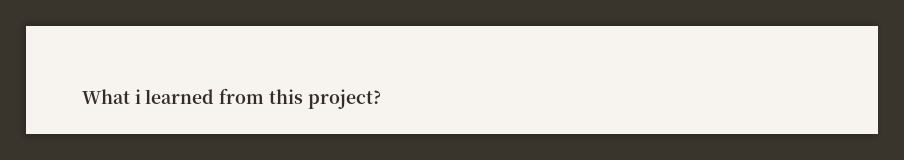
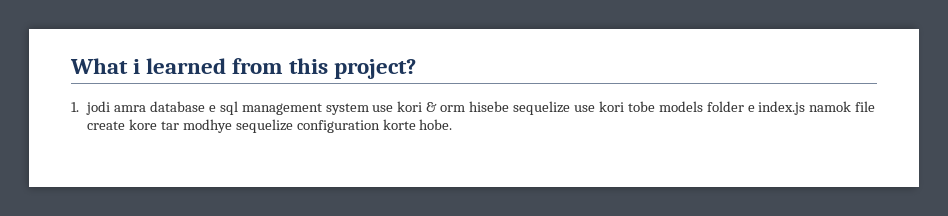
(381, 99) none -> [71,101,876,115] [87,119,453,133] // 1. jodi amra database e sql management system use kori & orm hisebe sequelize use kori tobe models folder e index.js namok file create kore tar modhye sequelize configuration korte hobe.

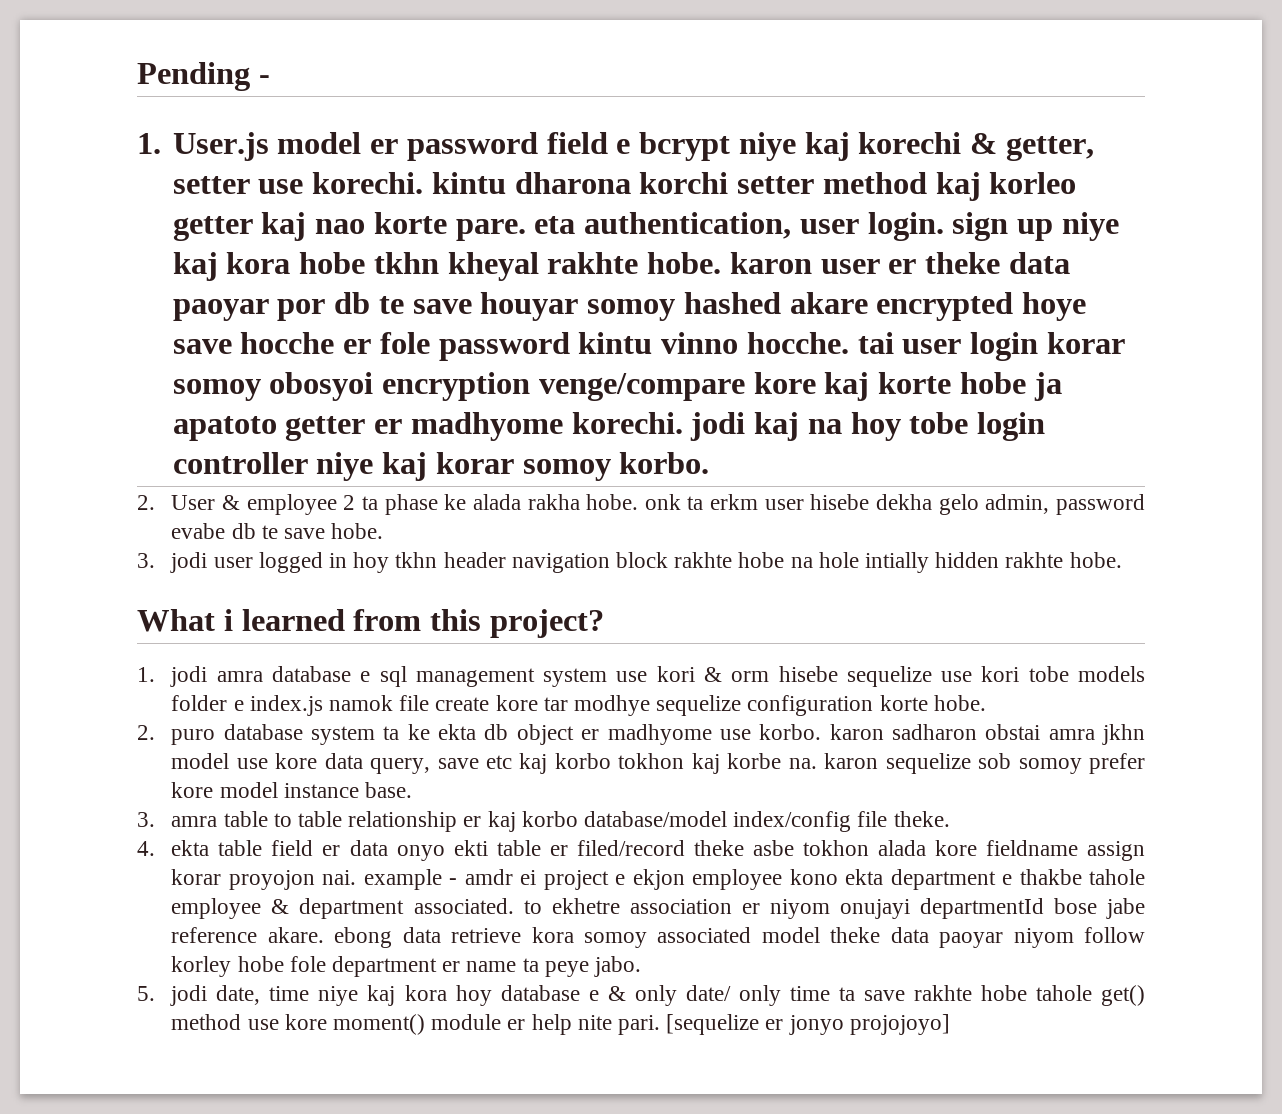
(70, 66) none -> [137,62,270,91] [137,132,1095,161] [172,172,1077,201] [172,212,1120,241] [172,252,1071,281] [172,292,1087,321] [172,332,1126,361] [172,372,1062,401] [172,412,1046,441] [172,452,710,481] [137,494,1145,515] [171,523,384,539] [137,552,1122,573] Pending - // 1. User.js model er password field e bcrypt niye kaj korechi & getter, setter use korechi. kintu dharona korchi setter method kaj korleo getter kaj nao korte pare. eta authentication, user login. sign up niye kaj kora hobe tkhn kheyal rakhte hobe. karon user er theke data paoyar por db te save houyar somoy hashed akare encrypted hoye save hocche er fole password kintu vinno hocche. tai user login korar somoy obosyoi encryption venge/compare kore kaj korte hobe ja apatoto getter er madhyome korechi. jodi kaj na hoy tobe login controller niye kaj korar somoy korbo. // 2. User & employee 2 ta phase ke alada rakha hobe. onk ta erkm user hisebe dekha gelo admin, password evabe db te save hobe. // 3. jodi user logged in hoy tkhn header navigation block rakhte hobe na hole intially hidden rakhte hobe. //
(453, 124) none -> [137,724,1145,745] [171,753,1145,774] [171,782,412,798] [137,811,950,832] [137,840,1145,861] [171,869,1145,890] [171,898,1146,919] [171,927,1146,948] [171,956,642,977] [137,985,1145,1006] [171,1014,950,1035] // 2. puro database system ta ke ekta db object er madhyome use korbo. karon sadharon obstai amra jkhn model use kore data query, save etc kaj korbo tokhon kaj korbe na. karon sequelize sob somoy prefer kore model instance base. // 3. amra table to table relationship er kaj korbo database/model index/config file theke. // 4. ekta table field er data onyo ekti table er filed/record theke asbe tokhon alada kore fieldname assign korar proyojon nai. example - amdr ei project e ekjon employee kono ekta department e thakbe tahole employee & department associated. to ekhetre association er niyom onujayi departmentId bose jabe reference akare. ebong data retrieve kora somoy associated model theke data paoyar niyom follow korley hobe fole department er name ta peye jabo. // 5. jodi date, time niye kaj kora hoy database e & only date/ only time ta save rakhte hobe tahole get() method use kore moment() module er help nite pari. [sequelize er jonyo projojoyo]

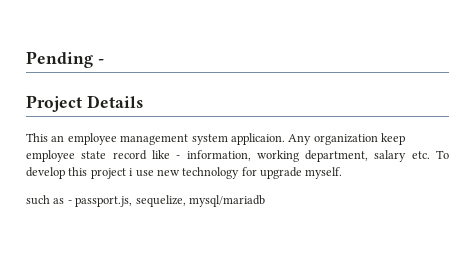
[137,132,1095,161] [172,172,1077,201] [172,212,1120,241] [172,252,1071,281] [172,292,1087,321] [172,332,1126,361] [172,372,1062,401] [172,412,1046,441] [172,452,710,481] [137,494,1145,515] [171,523,384,539] [137,552,1122,573] [137,609,604,638] [137,666,1145,687] [171,695,986,716] [137,724,1145,745] [171,753,1145,774] [171,782,412,798] [137,811,950,832] [137,840,1145,861] [171,869,1145,890] [171,898,1146,919] [171,927,1146,948] [171,956,642,977] [137,985,1145,1006] [171,1014,950,1035] 1. User.js model er password field e bcrypt niye kaj korechi & getter, setter use korechi. kintu dharona korchi setter method kaj korleo getter kaj nao korte pare. eta authentication, user login. sign up niye kaj kora hobe tkhn kheyal rakhte hobe. karon user er theke data paoyar por db te save houyar somoy hashed akare encrypted hoye save hocche er fole password kintu vinno hocche. tai user login korar somoy obosyoi encryption venge/compare kore kaj korte hobe ja apatoto getter er madhyome korechi. jodi kaj na hoy tobe login controller niye kaj korar somoy korbo. // 2. User & employee 2 ta phase ke alada rakha hobe. onk ta erkm user hisebe dekha gelo admin, password evabe db te save hobe. // 3. jodi user logged in hoy tkhn header navigation block rakhte hobe na hole intially hidden rakhte hobe. // What i learned from this project? // 1. jodi amra database e sql management system use kori & orm hisebe sequelize use kori tobe models folder e index.js namok file create kore tar modhye sequelize configuration korte hobe. // 2. puro database system ta ke ekta db object er madhyome use korbo. karon sadharon obstai amra jkhn model use kore data query, save etc kaj korbo tokhon kaj korbe na. karon sequelize sob somoy prefer kore model instance base. // 3. amra table to table relationship er kaj korbo database/model index/config file theke. // 4. ekta table field er data onyo ekti table er filed/record theke asbe tokhon alada kore fieldname assign korar proyojon nai. example - amdr ei project e ekjon employee kono ekta department e thakbe tahole employee & department associated. to ekhetre association er niyom onujayi departmentId bose jabe reference akare. ebong data retrieve kora somoy associated model theke data paoyar niyom follow korley hobe fole department er name ta peye jabo. // 5. jodi date, time niye kaj kora hoy database e & only date/ only time ta save rakhte hobe tahole get() method use kore moment() module er help nite pari. [sequelize er jonyo projojoyo] -> [26,95,143,112] [26,133,405,145] [26,150,450,162] [26,167,343,179] [26,195,265,207] Project Details // This an employee management system applicaion. Any organization keep employee state record like - information, working department, salary etc. To develop this project i use new technology for upgrade myself. // such as - passport.js, sequelize, mysql/mariadb

